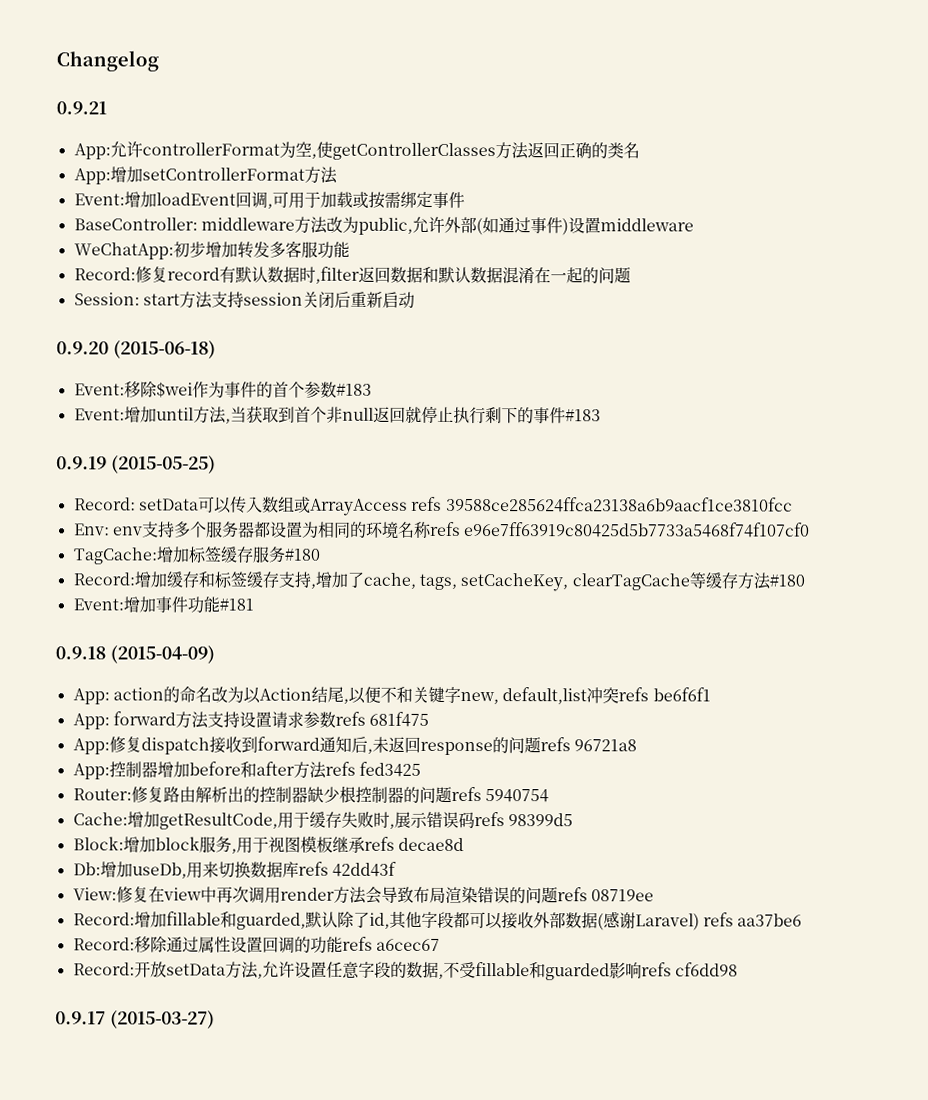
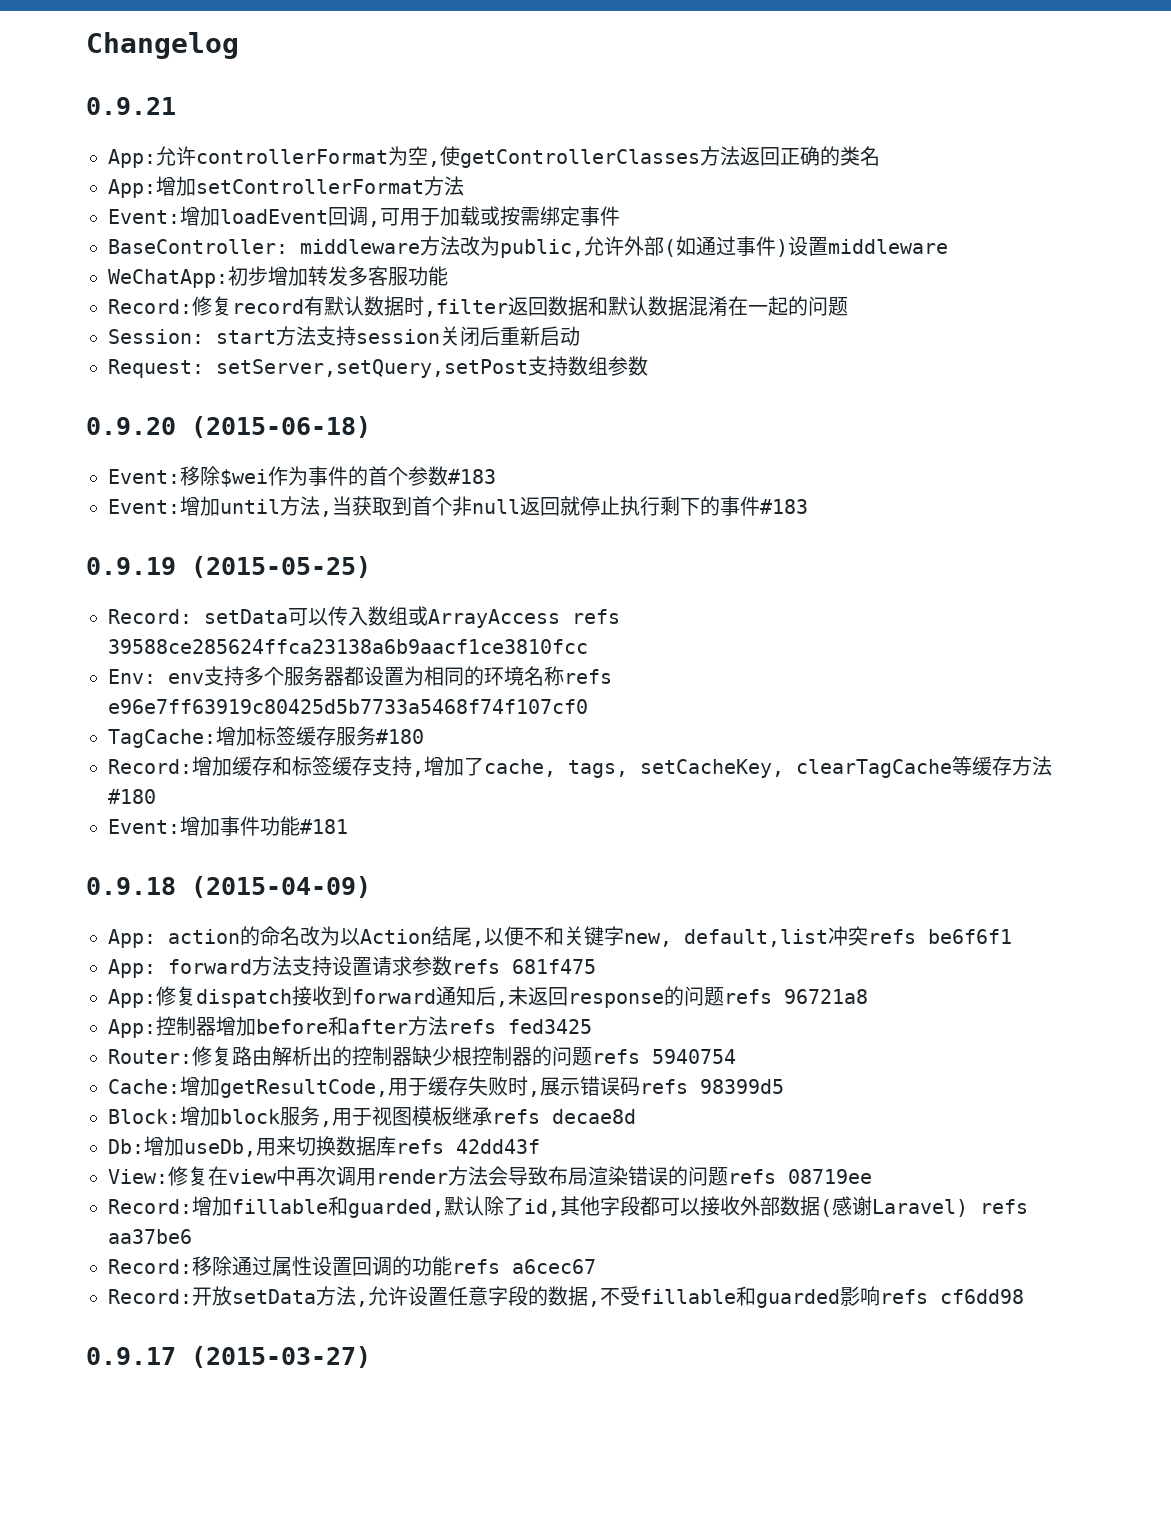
(415, 300) none -> [108,356,648,378] // Request: setServer,setQuery,setPost支持数组参数

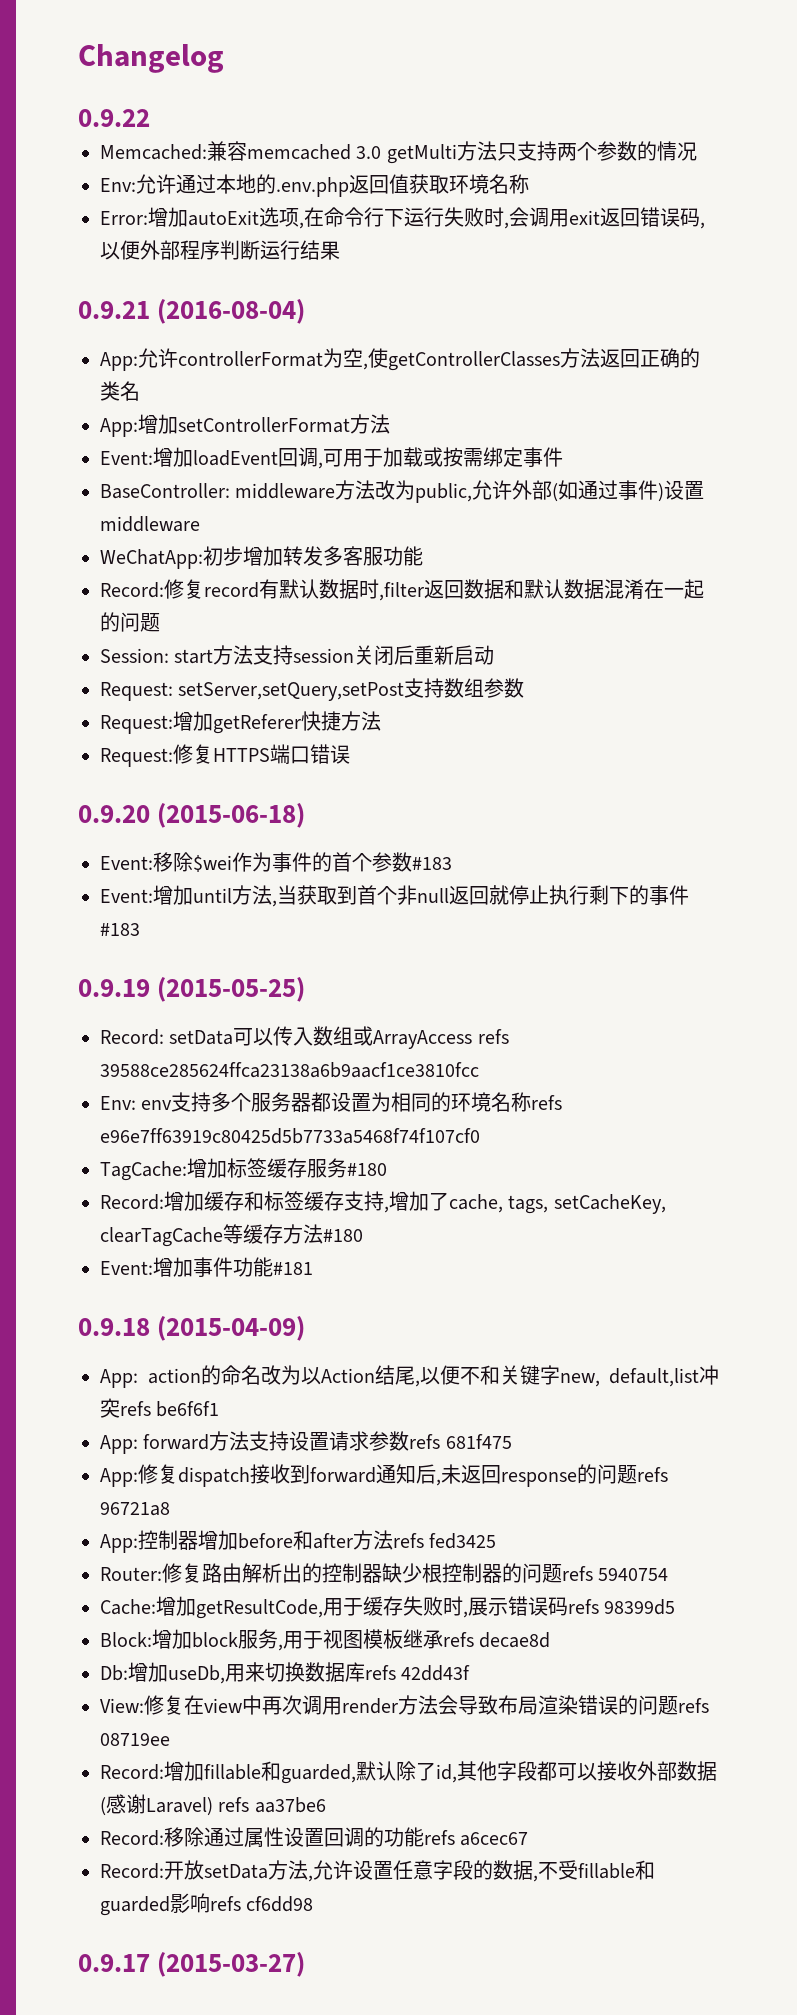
(239, 45) none -> [78,109,150,127] [100,141,697,164] [100,174,529,197] [100,207,705,229] [100,240,340,260] // 0.9.22 // Memcached:兼容memcached 3.0 getMulti方法只支持两个参数的情况 // Env:允许通过本地的.env.php返回值获取环境名称 // Error:增加autoExit选项,在命令行下运行失败时,会调用exit返回错误码,以便外部程序判断运行结果
(176, 106) none -> [157,299,306,324] (2016-08-04)
(648, 366) none -> [100,711,381,734] [100,744,350,767] // Request:增加getReferer快捷方法 // Request:修复HTTPS端口错误

